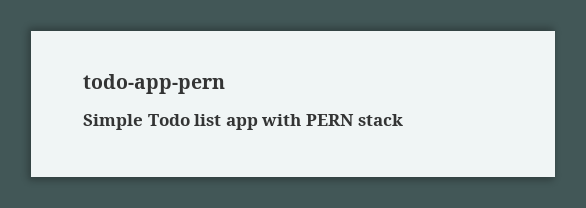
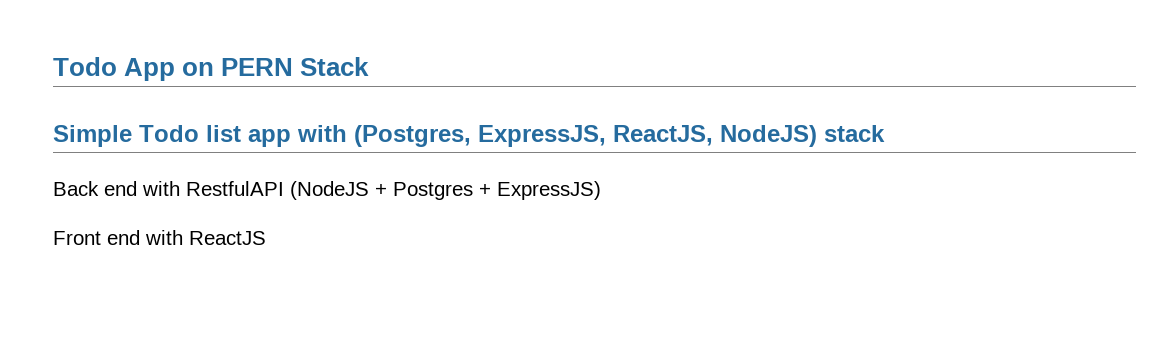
[83,74,225,94] todo-app-pern -> [53,57,370,81] Todo App on PERN Stack
[305,114,403,126] PERN stack -> [354,125,885,147] [53,181,601,200] [53,230,266,245] (Postgres, ExpressJS, ReactJS, NodeJS) stack // Back end with RestfulAPI (NodeJS + Postgres + ExpressJS) // Front end with ReactJS

